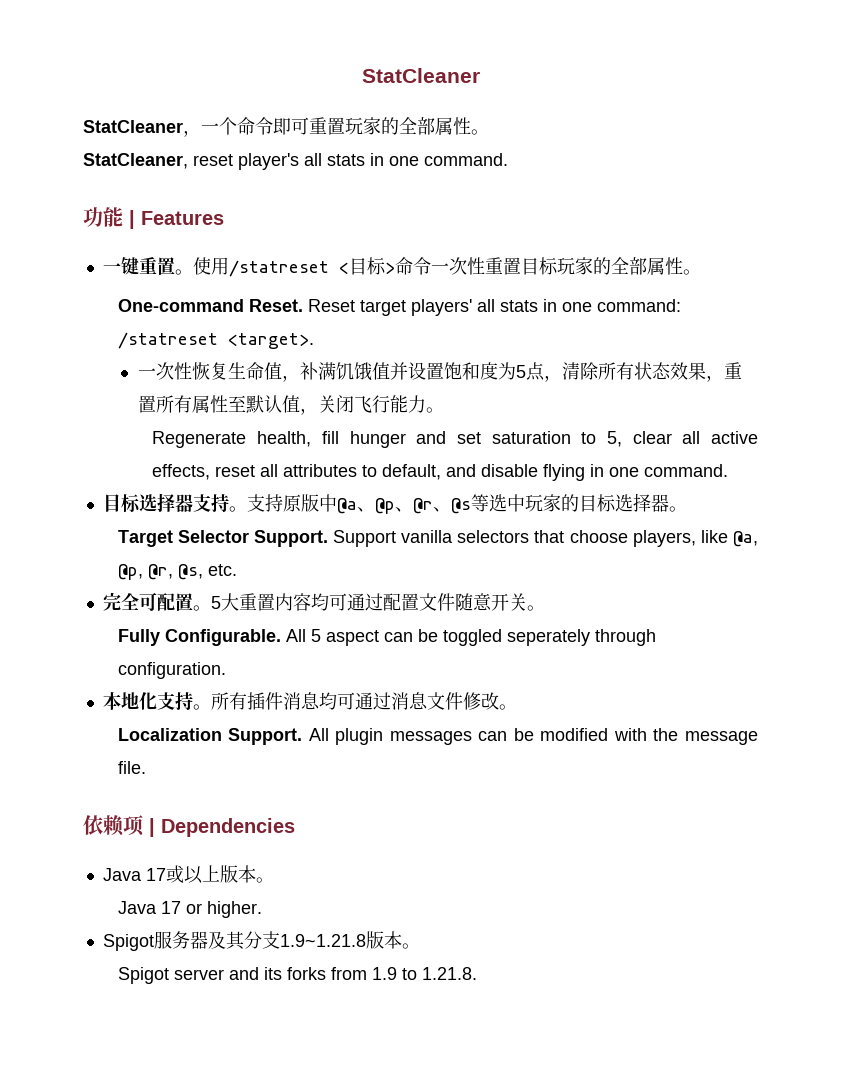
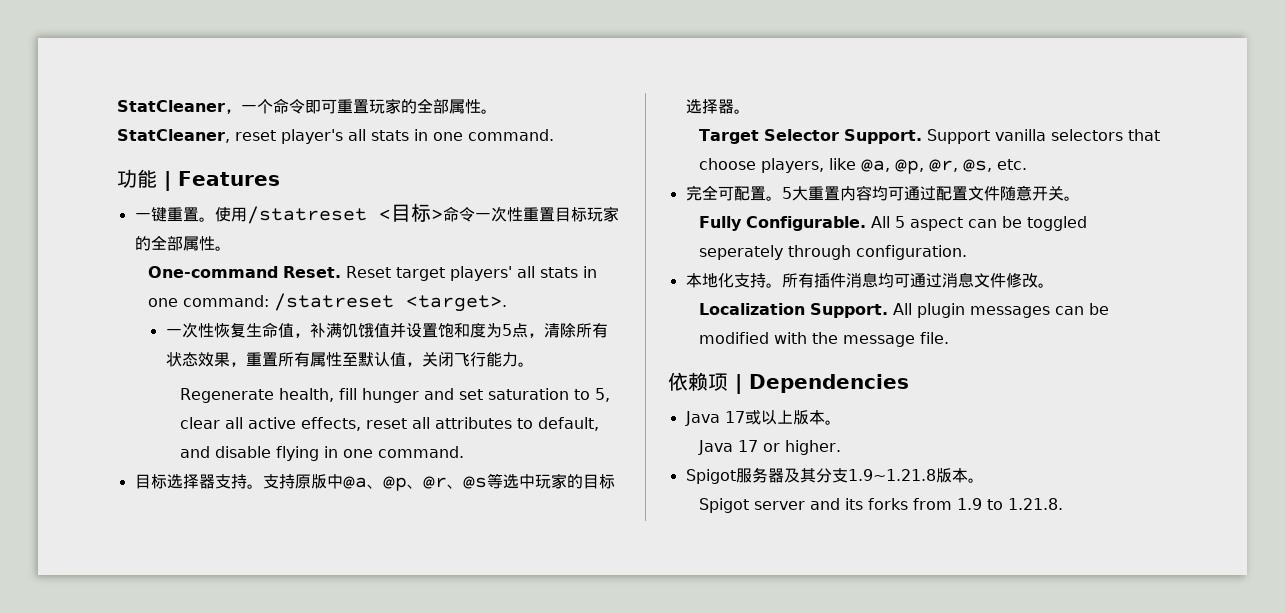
[361,68,480,83] [83,120,183,133] StatCleaner // StatCleaner -> [117,100,225,112] StatCleaner

